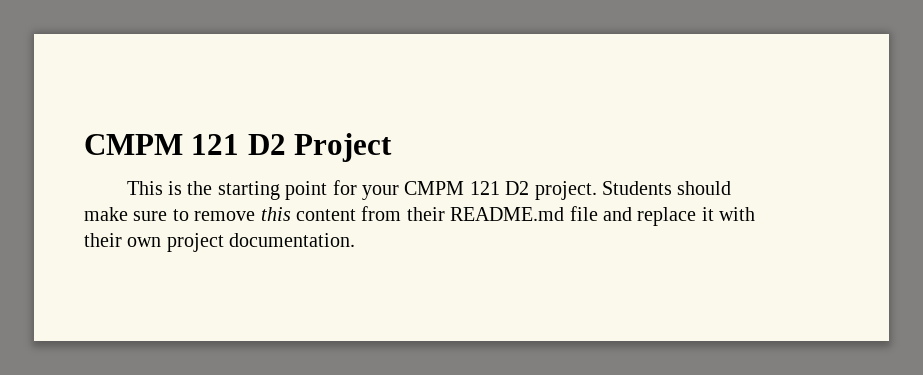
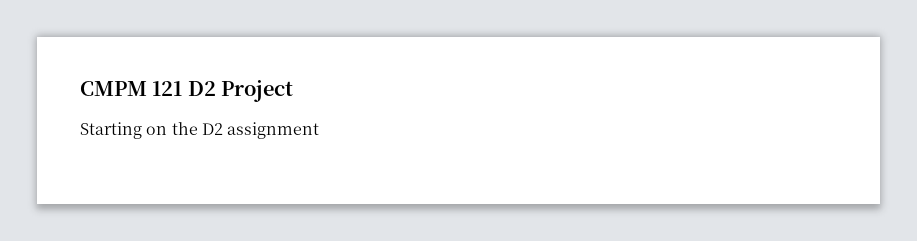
[126,180,732,200] [84,206,756,226] [84,233,356,252] This is the starting point for your CMPM 121 D2 project. Students should make sure to remove this content from their README.md file and replace it with their own project documentation. -> [80,122,320,139] Starting on the D2 assignment

